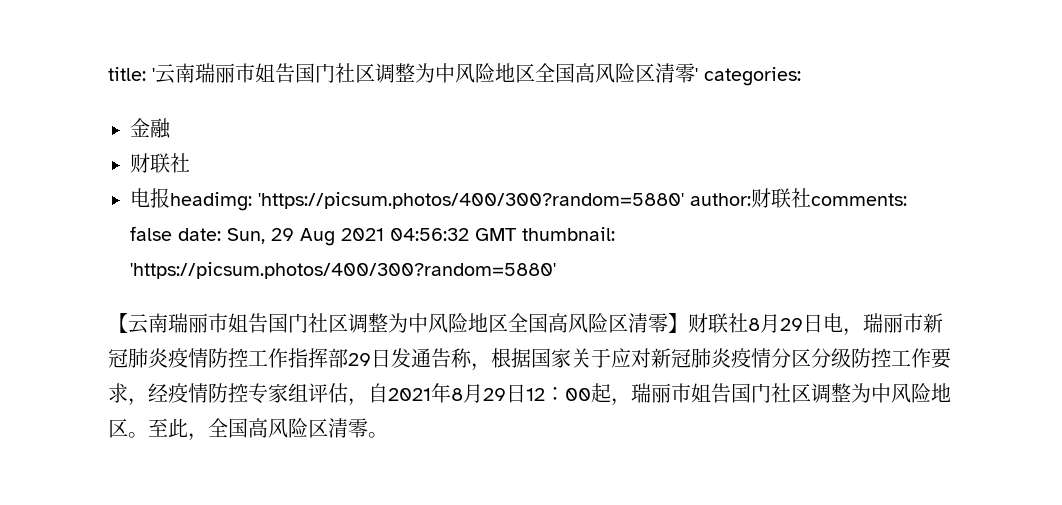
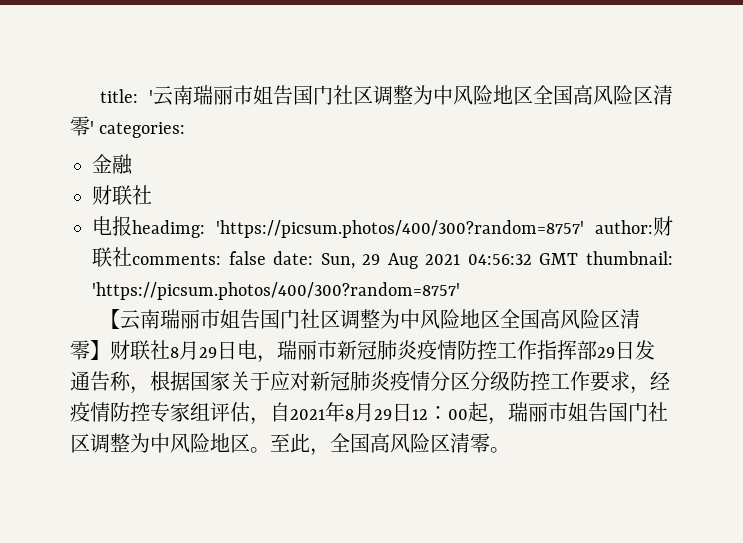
[258,192,684,209] 'https://picsum.photos/400/300?random=5880' -> [216,220,584,238] 'https://picsum.photos/400/300?random=8757'
[130,262,556,279] 'https://picsum.photos/400/300?random=5880' -> [92,282,460,300] 'https://picsum.photos/400/300?random=8757'

